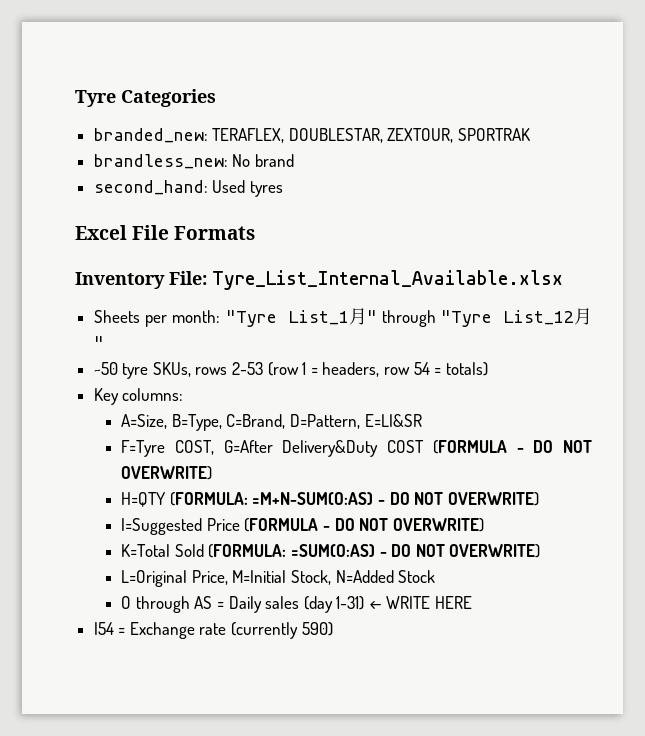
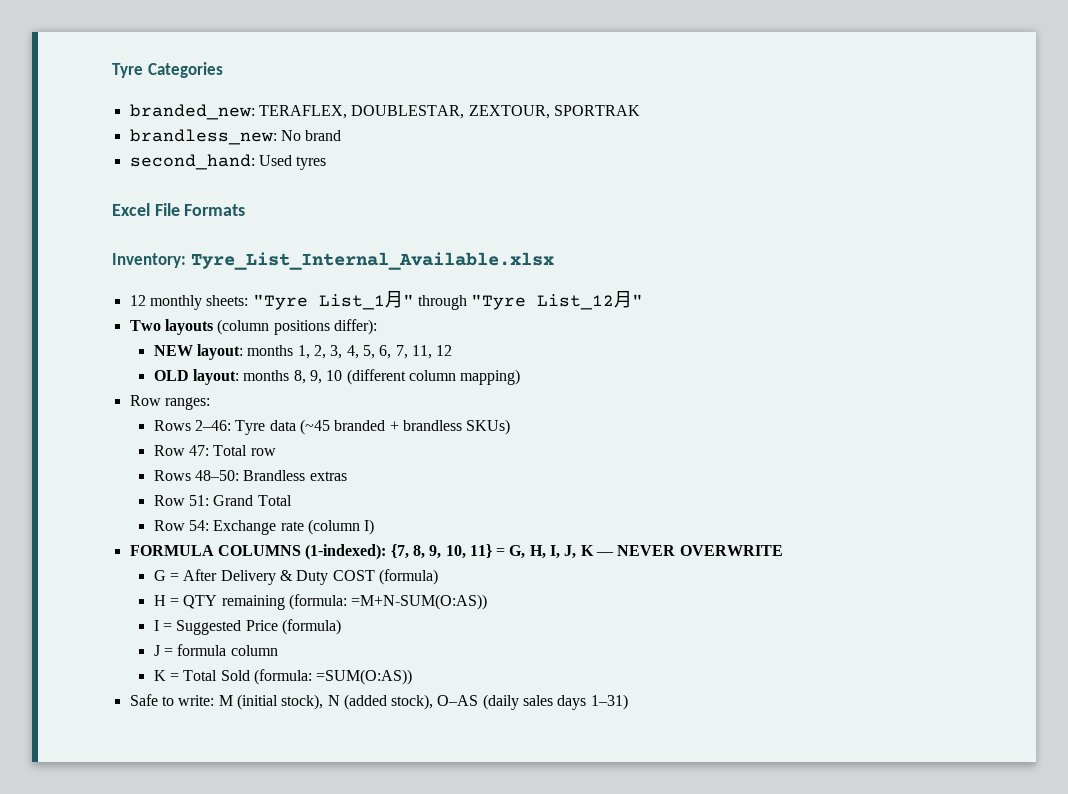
[75,271,207,289] Inventory File: -> [112,253,186,268] Inventory:
[93,310,221,327] Sheets per month: -> [129,295,249,310] 12 monthly sheets:
[93,362,488,379] [93,388,184,405] [121,414,422,431] [121,440,592,457] [121,466,213,480] [121,492,539,507] [121,518,484,535] [121,544,541,558] [121,570,436,587] [121,596,473,613] [93,622,333,639] ~50 tyre SKUs, rows 2-53 (row 1 = headers, row 54 = totals) // Key columns: // A=Size, B=Type, C=Brand, D=Pattern, E=LI&SR // F=Tyre COST, G=After Delivery&Duty COST (FORMULA - DO NOT OVERWRITE) // H=QTY (FORMULA: =M+N-SUM(O:AS) - DO NOT OVERWRITE) // I=Suggested Price (FORMULA - DO NOT OVERWRITE) // K=Total Sold (FORMULA: =SUM(O:AS) - DO NOT OVERWRITE) // L=Original Price, M=Initial Stock, N=Added Stock // O through AS = Daily sales (day 1-31) ← WRITE HERE // I54 = Exchange rate (currently 590) -> [129,319,377,335] [153,344,453,360] [153,369,521,385] [129,395,210,410] [153,419,511,435] [153,445,276,456] [153,470,347,481] [153,495,292,506] [153,519,375,535] [129,544,783,560] [153,569,438,585] [153,594,488,610] [153,619,341,635] [153,644,278,656] [153,669,413,685] [129,694,628,710] Two layouts (column positions differ): // NEW layout: months 1, 2, 3, 4, 5, 6, 7, 11, 12 // OLD layout: months 8, 9, 10 (different column mapping) // Row ranges: // Rows 2–46: Tyre data (~45 branded + brandless SKUs) // Row 47: Total row // Rows 48–50: Brandless extras // Row 51: Grand Total // Row 54: Exchange rate (column I) // FORMULA COLUMNS (1-indexed): {7, 8, 9, 10, 11} = G, H, I, J, K — NEVER OVERWRITE // G = After Delivery & Duty COST (formula) // H = QTY remaining (formula: =M+N-SUM(O:AS)) // I = Suggested Price (formula) // J = formula column // K = Total Sold (formula: =SUM(O:AS)) // Safe to write: M (initial stock), N (added stock), O–AS (daily sales days 1–31)

